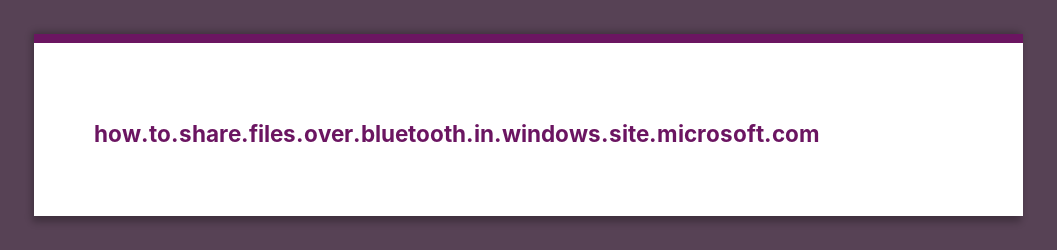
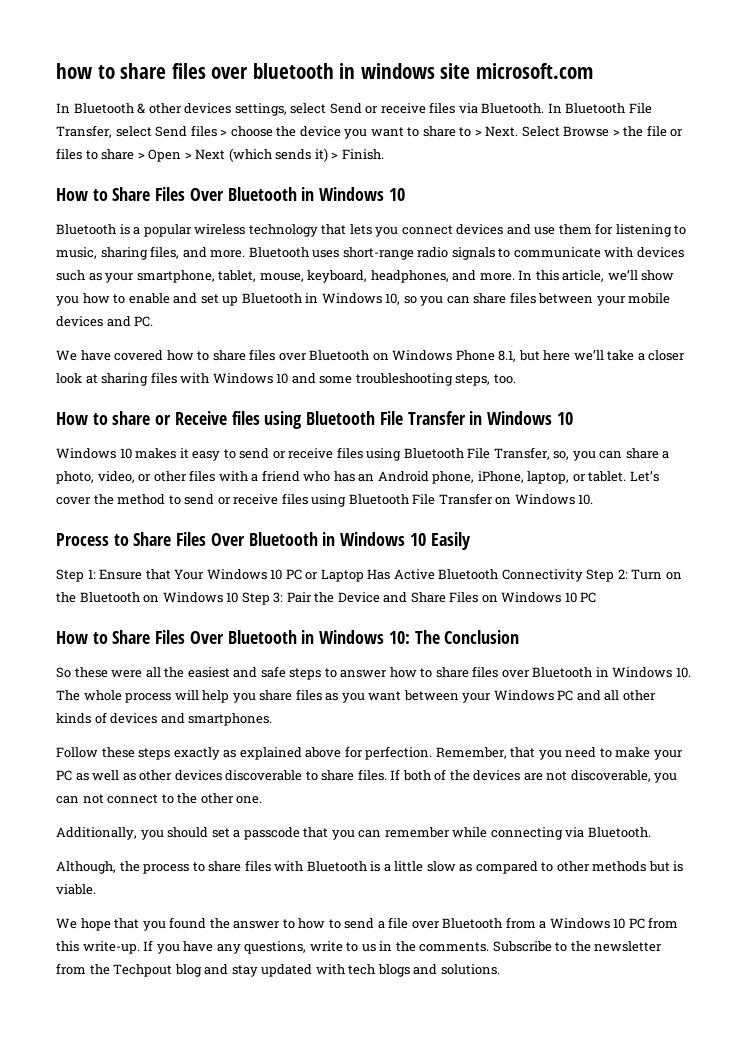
[94,124,820,142] how.to.share.files.over.bluetooth.in.windows.site.microsoft.com -> [56,63,593,79] [56,102,652,116] [56,125,684,139] [56,148,384,162] [56,187,405,201] [56,223,687,237] [56,246,684,260] [56,270,675,283] [56,292,671,306] [56,316,154,327] [56,349,686,362] [56,372,516,386] [56,411,573,429] [56,447,670,461] [56,470,659,484] [56,493,594,507] [56,532,471,550] [56,569,682,582] [56,592,597,605] [56,630,520,644] [56,666,691,680] [56,689,656,703] [56,712,273,726] [56,746,683,760] [56,769,678,783] [56,793,263,804] [56,827,651,840] [56,860,684,874] [56,884,96,895] [56,917,679,931] [56,940,663,954] [56,963,500,977] how to share files over bluetooth in windows site microsoft.com // In Bluetooth & other devices settings, select Send or receive files via Bluetooth. In Bluetooth File Transfer, select Send files > choose the device you want to share to > Next. Select Browse > the file or files to share > Open > Next (which sends it) > Finish. // How to Share Files Over Bluetooth in Windows 10 // Bluetooth is a popular wireless technology that lets you connect devices and use them for listening to music, sharing files, and more. Bluetooth uses short-range radio signals to communicate with devices such as your smartphone, tablet, mouse, keyboard, headphones, and more. In this article, we’ll show you how to enable and set up Bluetooth in Windows 10, so you can share files between your mobile devices and PC. // We have covered how to share files over Bluetooth on Windows Phone 8.1, but here we’ll take a closer look at sharing files with Windows 10 and some troubleshooting steps, too. // How to share or Receive files using Bluetooth File Transfer in Windows 10 // Windows 10 makes it easy to send or receive files using Bluetooth File Transfer, so, you can share a photo, video, or other files with a friend who has an Android phone, iPhone, laptop, or tablet. Let’s cover the method to send or receive files using Bluetooth File Transfer on Windows 10. // Process to Share Files Over Bluetooth in Windows 10 Easily // Step 1: Ensure that Your Windows 10 PC or Laptop Has Active Bluetooth Connectivity Step 2: Turn on the Bluetooth on Windows 10 Step 3: Pair the Device and Share Files on Windows 10 PC // How to Share Files Over Bluetooth in Windows 10: The Conclusion // So these were all the easiest and safe steps to answer how to share files over Bluetooth in Windows 10. The whole process will help you share files as you want between your Windows PC and all other kinds of devices and smartphones. // Follow these steps exactly as explained above for perfection. Remember, that you need to make your PC as well as other devices discoverable to share files. If both of the devices are not discoverable, you can not connect to the other one. // Additionally, you should set a passcode that you can remember while connecting via Bluetooth. // Although, the process to share files with Bluetooth is a little slow as compared to other methods but is viable. // We hope that you found the answer to how to send a file over Bluetooth from a Windows 10 PC from this write-up. If you have any questions, write to us in the comments. Subscribe to the newsletter from the Techpout blog and stay updated with tech blogs and solutions.

